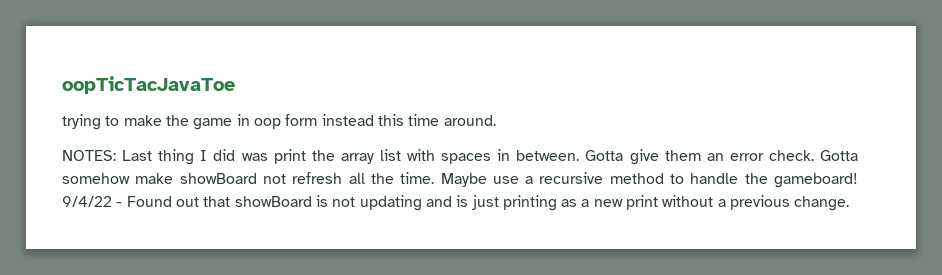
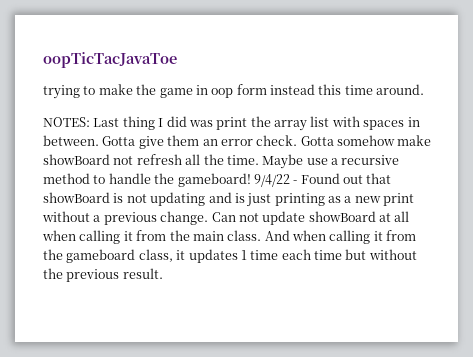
(850, 203) none -> [211,211,410,225] [42,230,417,244] [43,249,417,263] [43,268,163,282] Can not update showBoard at all when calling it from the main class. And when calling it from the gameboard class, it updates 1 time each time but without the previous result.

